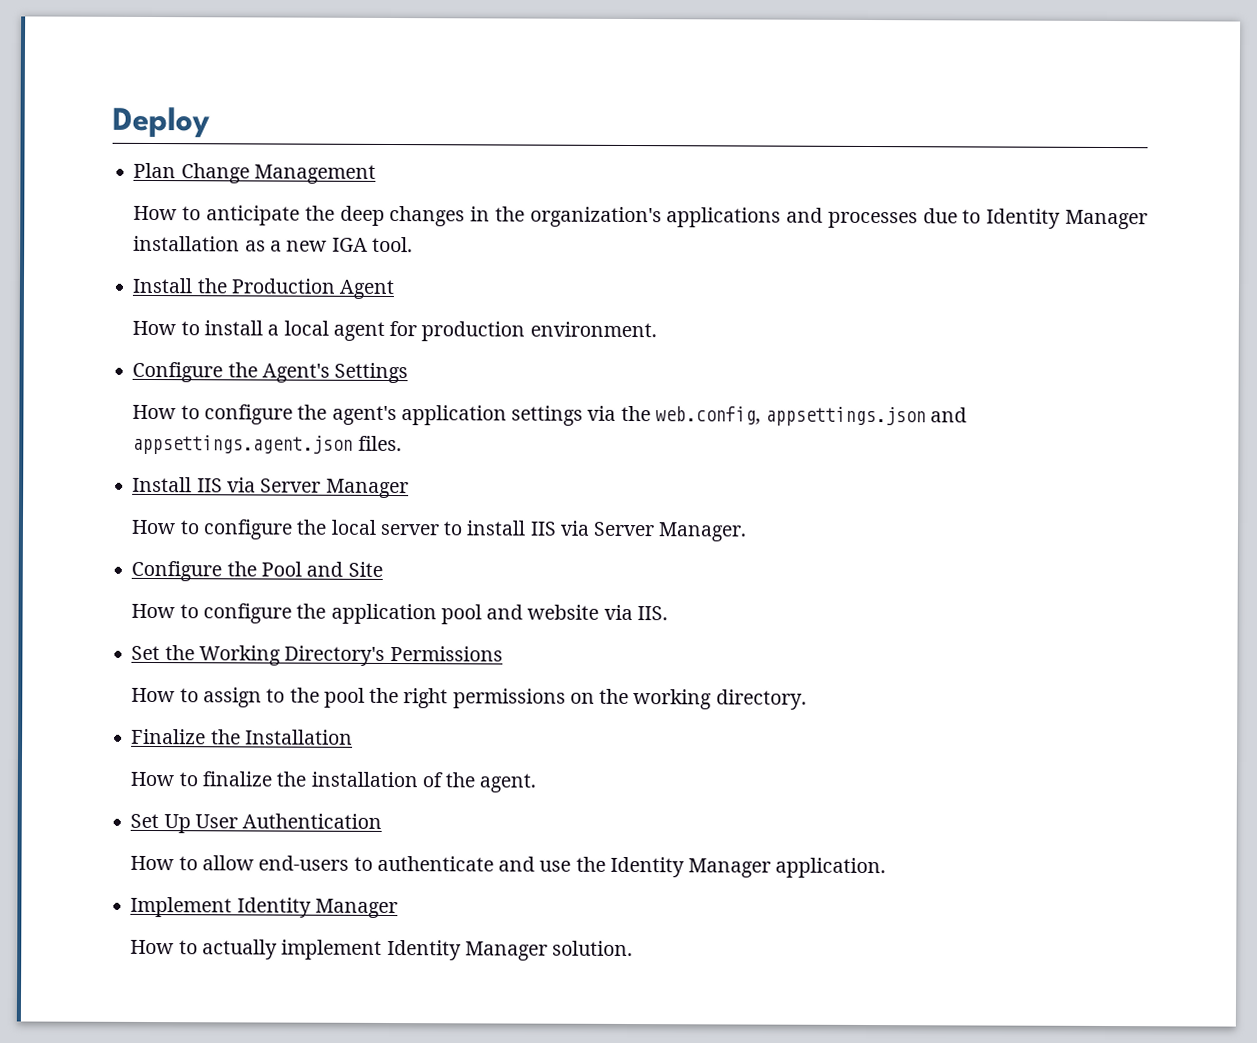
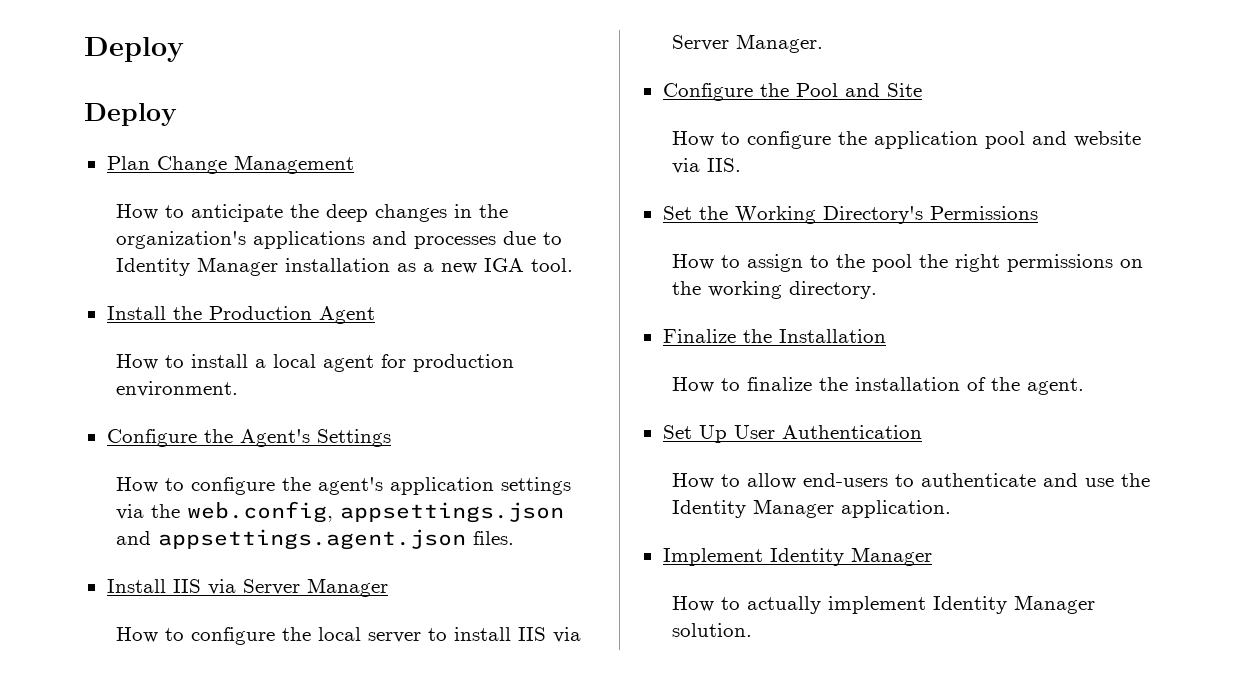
[112,106,210,138] Deploy -> [84,37,184,62] [84,103,177,126] Deploy // Deploy

